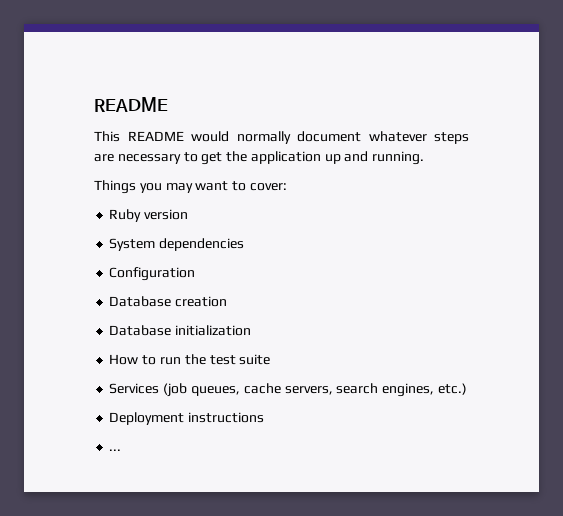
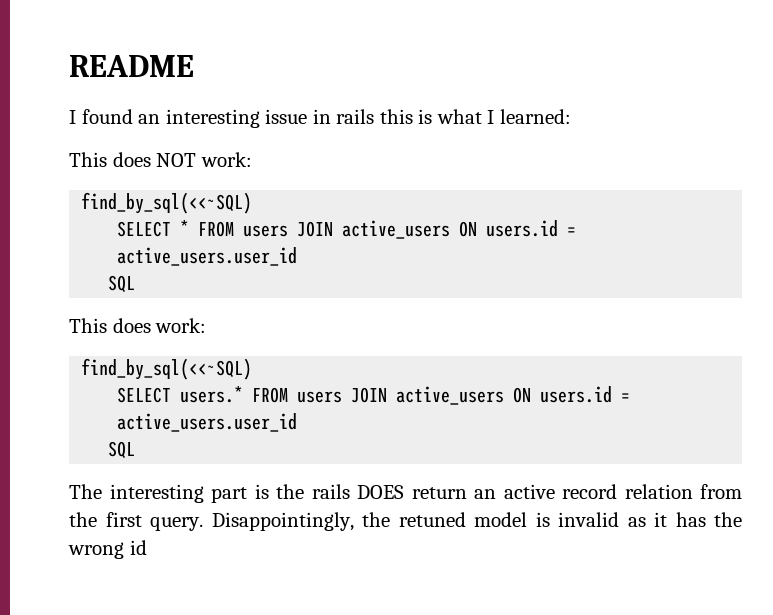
[94,131,469,144] [94,151,425,165] [94,180,287,194] [109,209,189,222] [109,238,245,251] [109,267,196,281] [109,296,228,307] [109,325,252,336] [109,354,271,365] [109,383,467,397] [109,412,265,425] [109,449,122,451] This README would normally document whatever steps are necessary to get the application up and running. // Things you may want to cover: // Ruby version // System dependencies // Configuration // Database creation // Database initialization // How to run the test suite // Services (job queues, cache servers, search engines, etc.) // Deployment instructions // ... -> [69,109,571,128] [69,152,252,167] [81,192,253,214] [117,220,577,239] [117,247,298,266] [108,275,136,293] [69,318,207,333] [81,358,253,380] [117,386,631,405] [117,413,298,432] [108,441,136,459] [69,484,742,503] [69,512,742,531] [68,540,147,559] I found an interesting issue in rails this is what I learned: // This does NOT work: // find_by_sql(<<~SQL) // SELECT * FROM users JOIN active_users ON users.id = active_users.user_id // SQL // This does work: // find_by_sql(<<~SQL) // SELECT users.* FROM users JOIN active_users ON users.id = active_users.user_id // SQL // The interesting part is the rails DOES return an active record relation from the first query. Disappointingly, the retuned model is invalid as it has the wrong id

